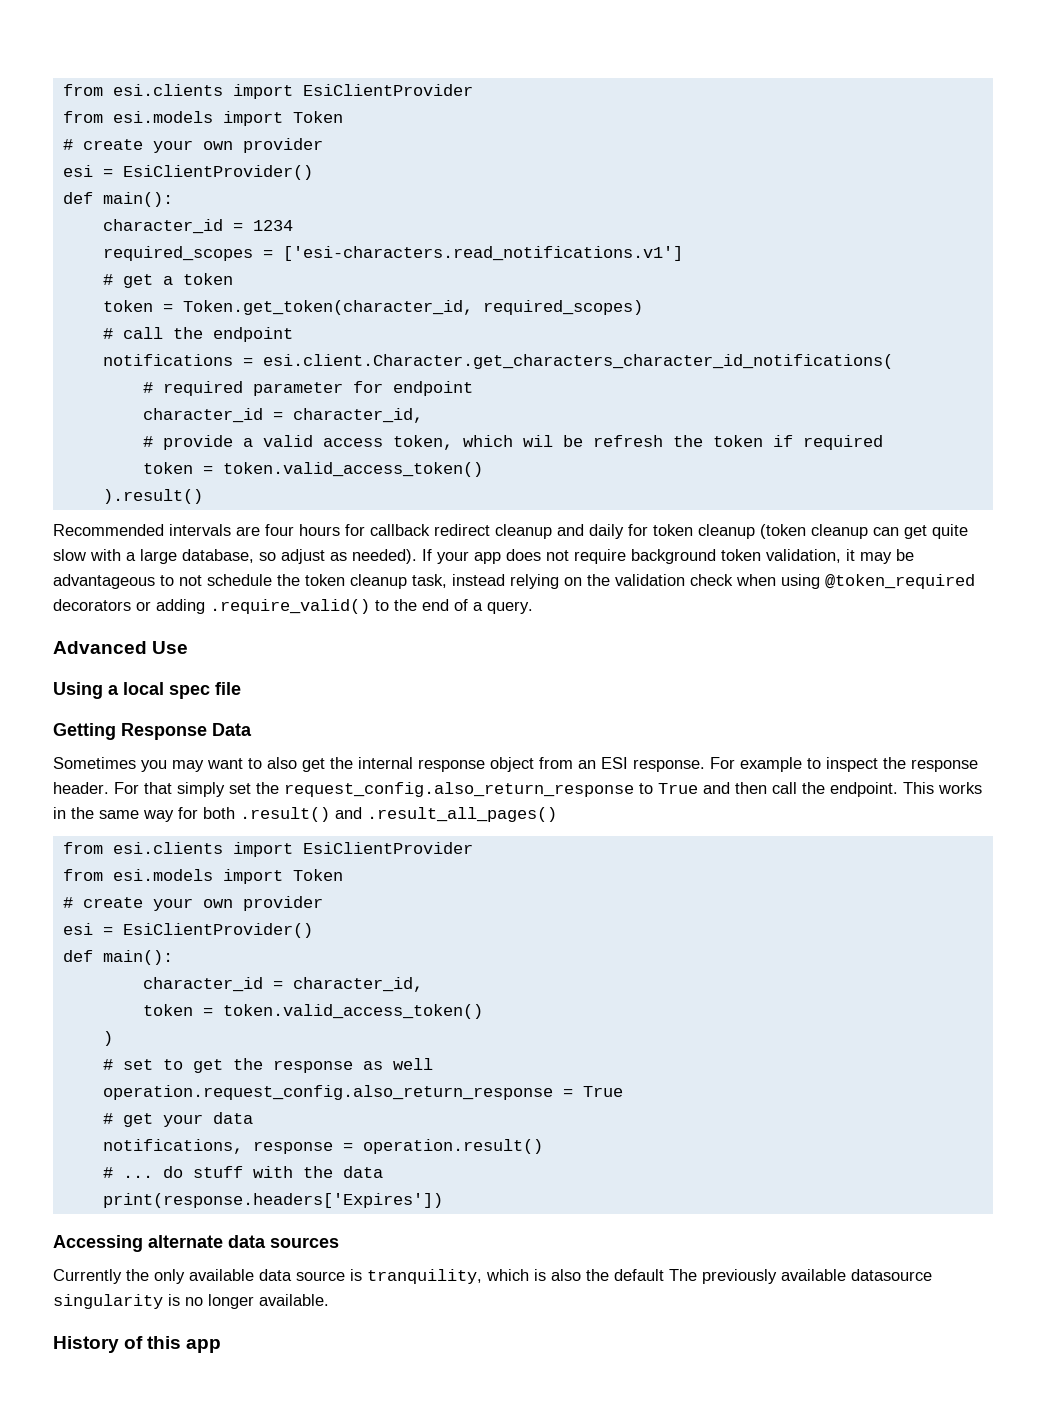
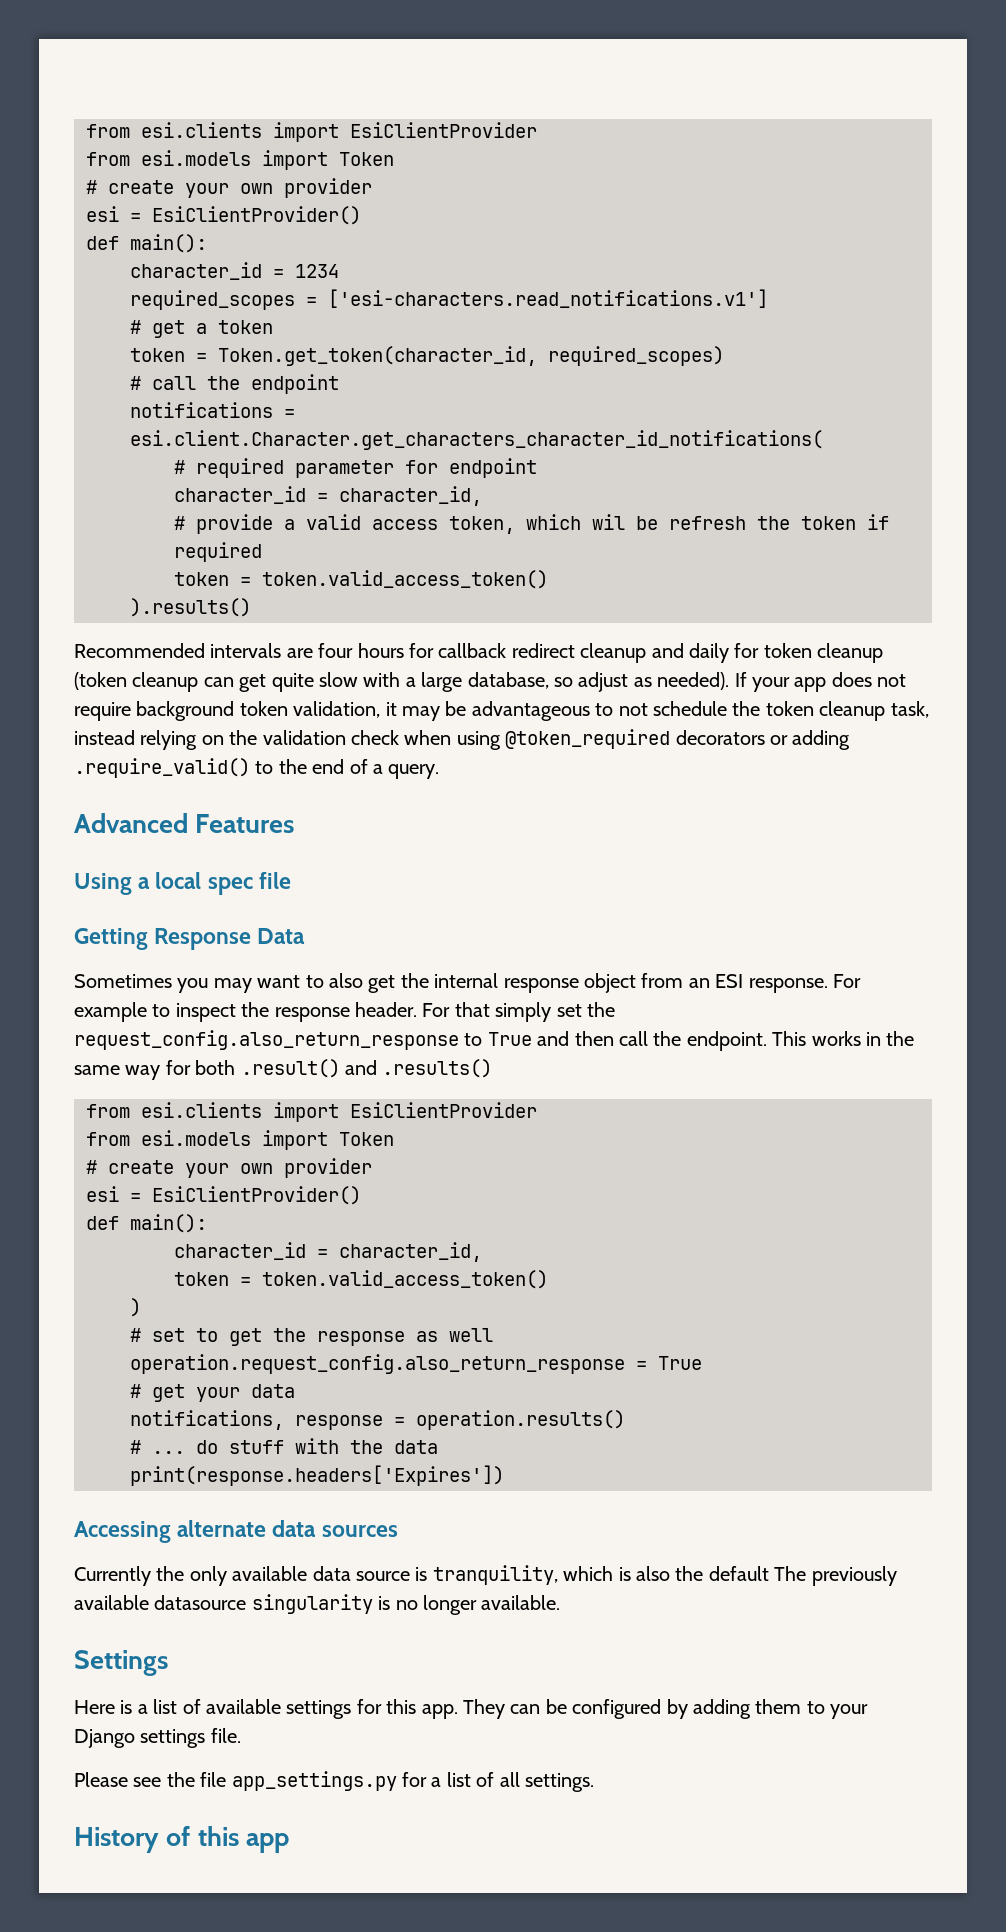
[102,489,203,504] ).result() -> [130,598,251,617] ).results()
[152,641,189,654] Use -> [195,814,295,833] Features
[367,807,557,822] .result_all_pages() -> [382,1059,493,1078] .results()
[362,1139,543,1154] operation.result() -> [416,1410,625,1430] operation.results()
(329, 1300) none -> [74,1650,168,1676] [74,1699,869,1719] [74,1728,241,1748] [74,1771,594,1792] // Settings // Here is a list of available settings for this app. They can be configured by adding them to your Django settings file. // Please see the file app_settings.py for a list of all settings.

